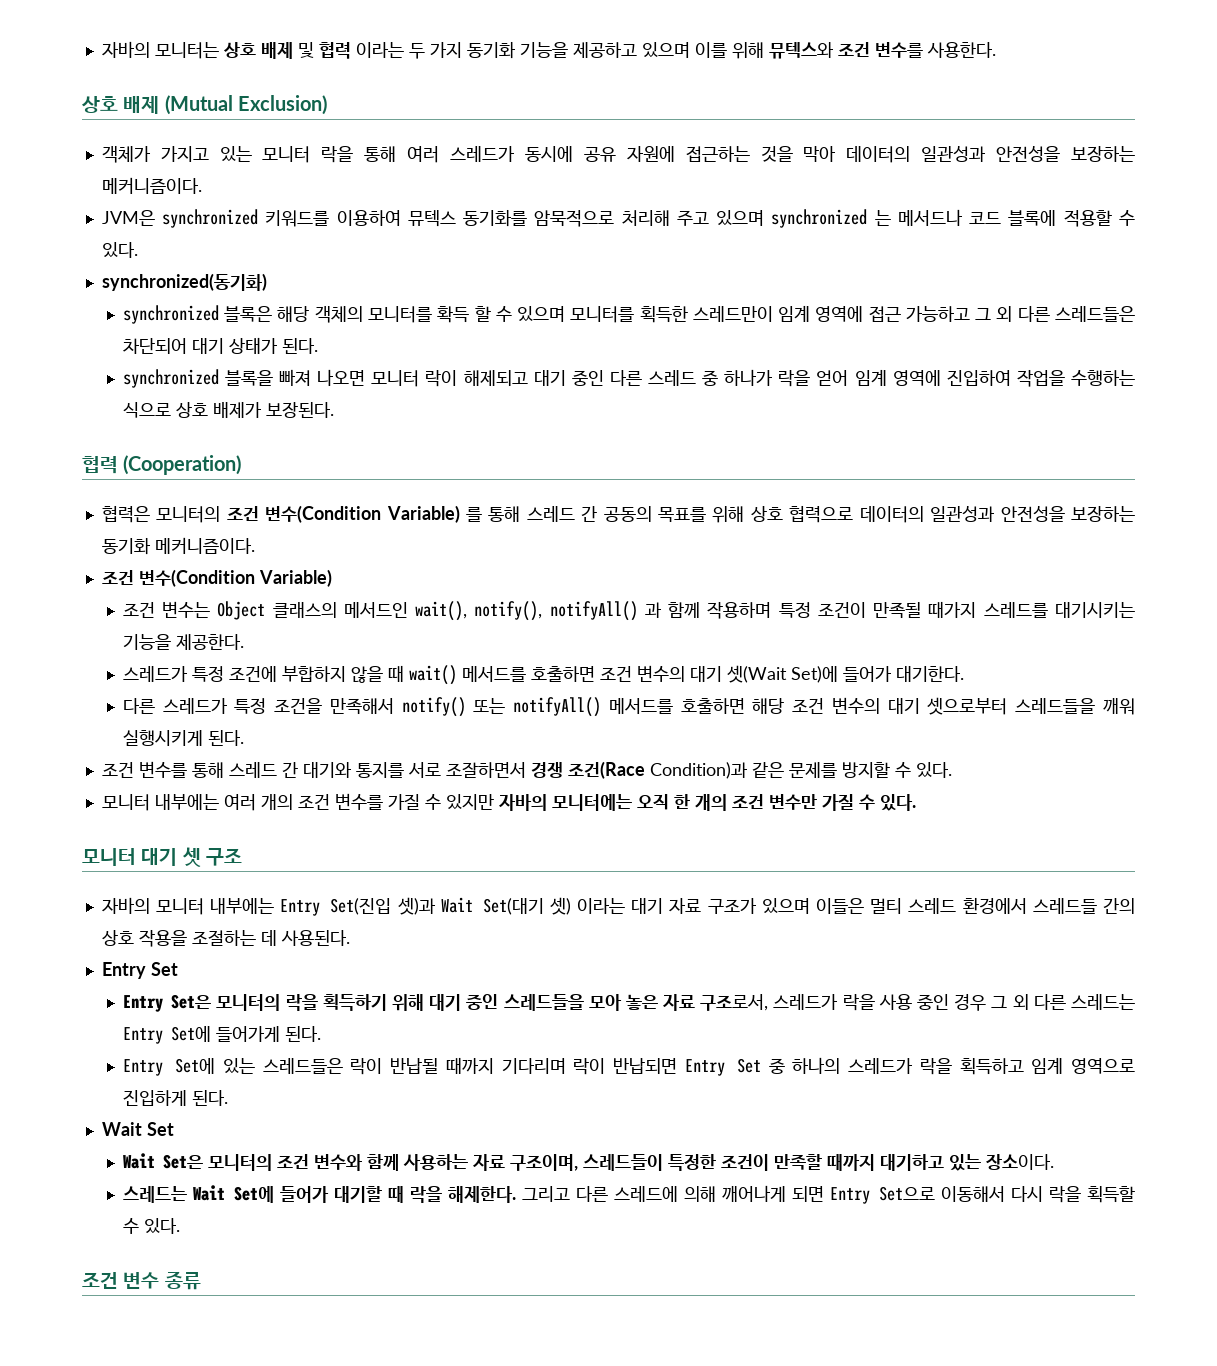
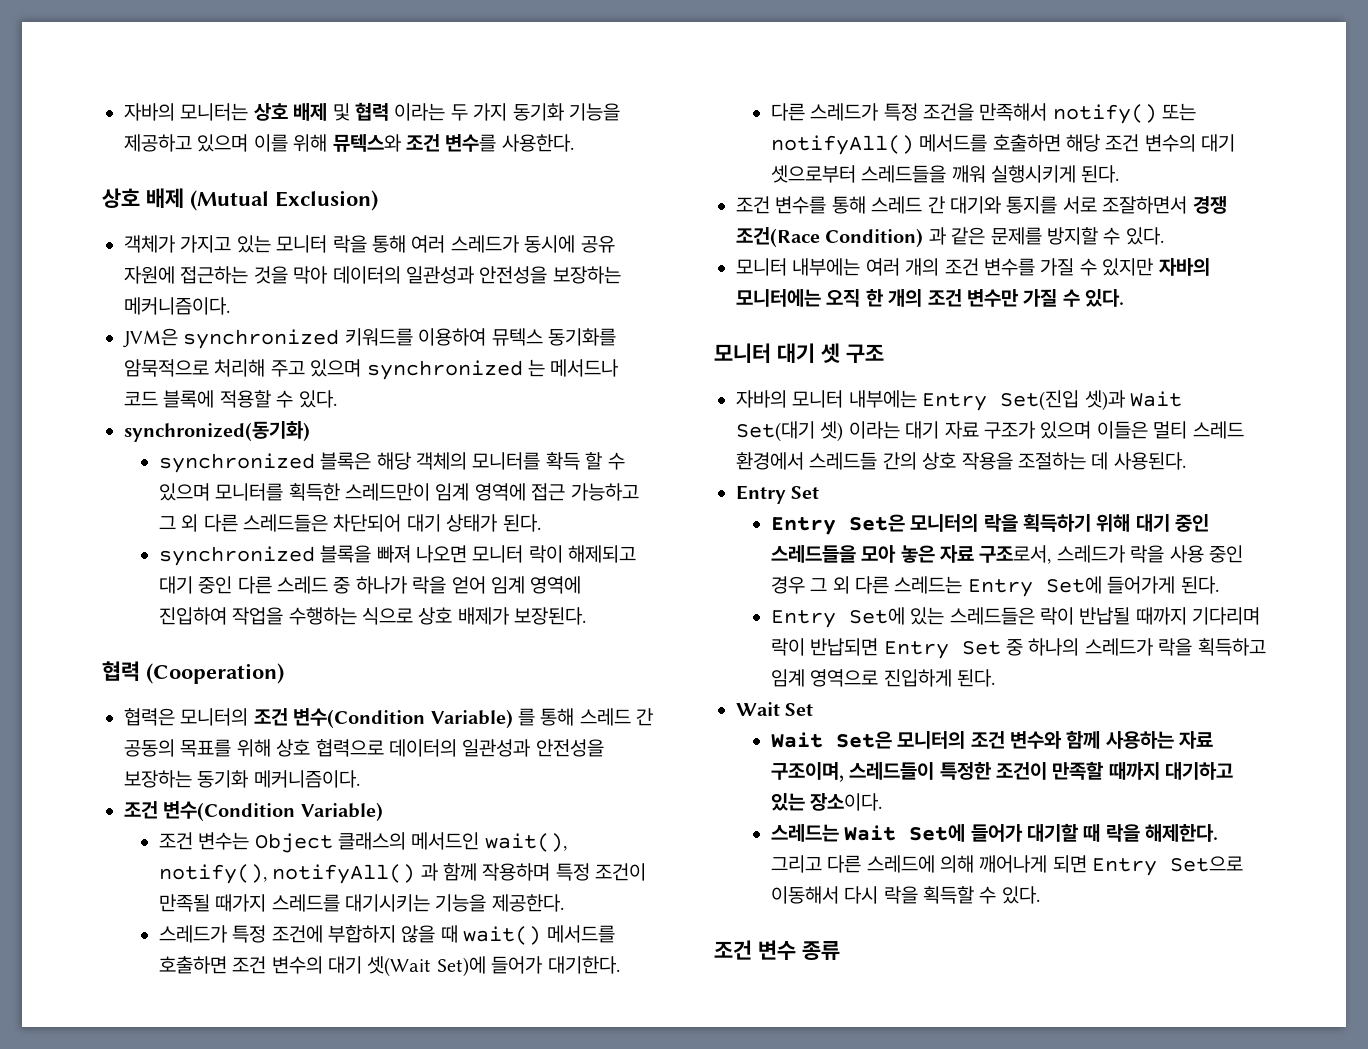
[649,762,748,779] Condition)과 -> [825,227,946,248] Condition) 과

